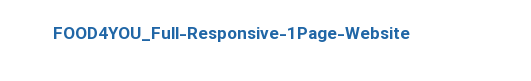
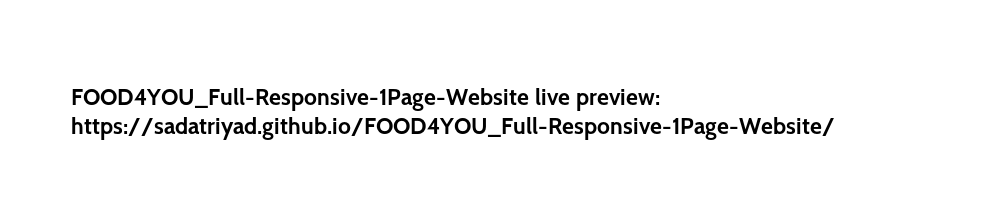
(410, 34) none -> [535,88,661,111] [71,117,835,140] live preview: https://sadatriyad.github.io/FOOD4YOU_Full-Responsive-1Page-Website/

